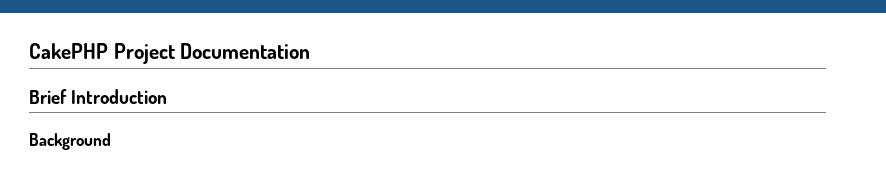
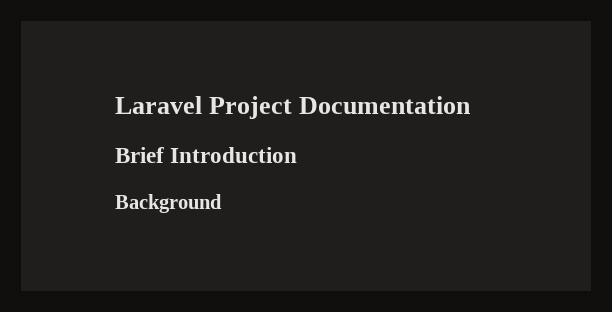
[29,43,108,59] CakePHP -> [115,96,202,114] Laravel

